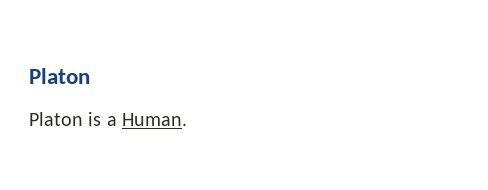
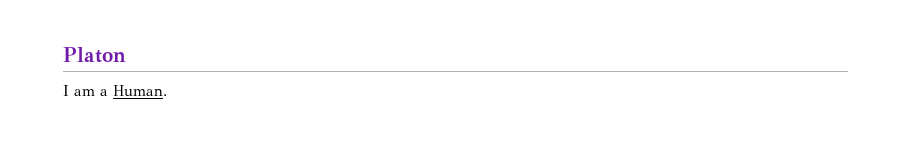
[29,112,102,126] Platon is -> [63,85,95,96] I am

